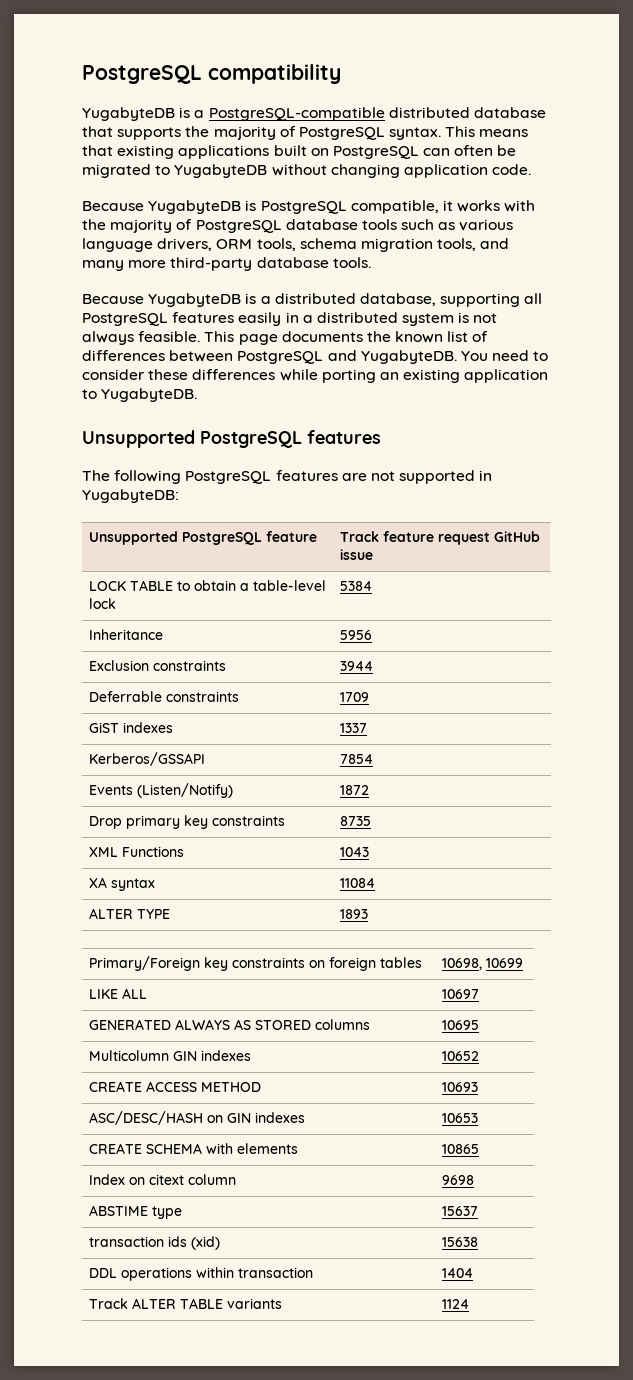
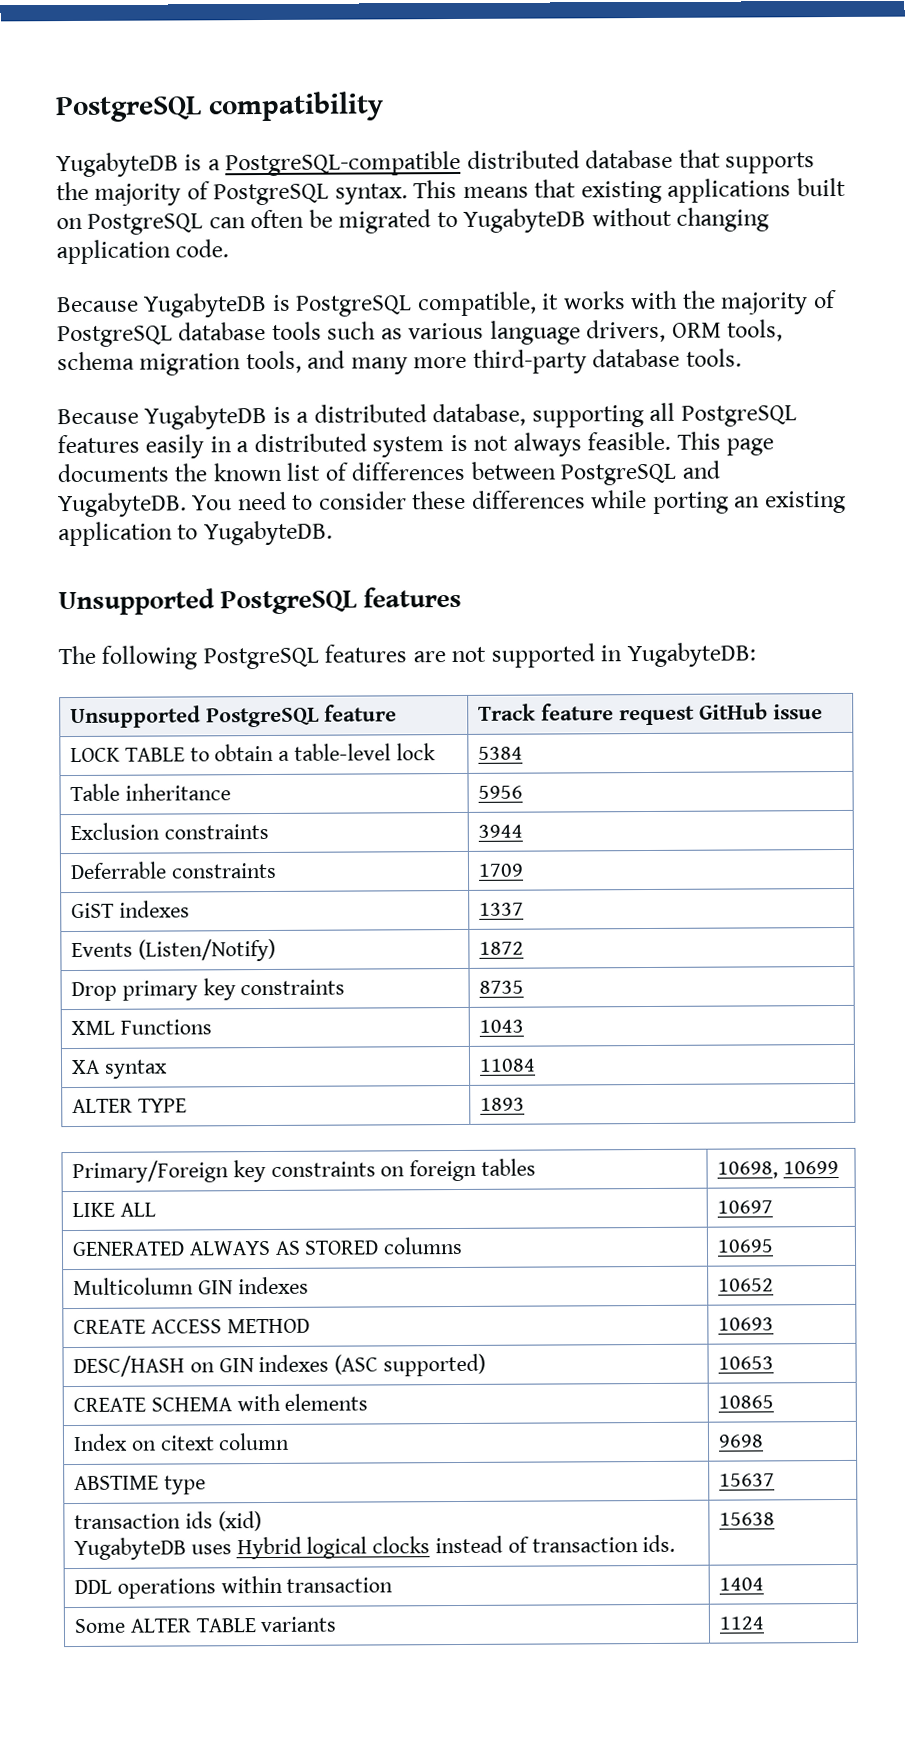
[89,629,164,640] Inheritance -> [69,783,231,802] Table inheritance
[89,752,206,766] [340,754,374,764] // Kerberos/GSSAPI | 7854 -> (524, 909) none
[89,1111,204,1125] ASC/DESC/HASH -> [72,1355,185,1378] DESC/HASH
(306, 1117) none -> [334,1353,486,1377] (ASC supported)
(221, 1243) none -> [73,1534,676,1561] // YugabyteDB uses Hybrid logical clocks instead of transaction ids.
[89,1298,129,1309] Track -> [73,1618,125,1634] Some

